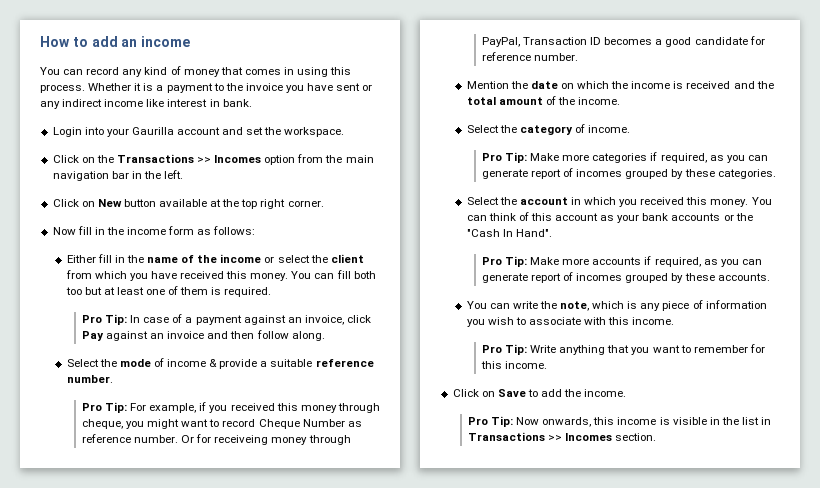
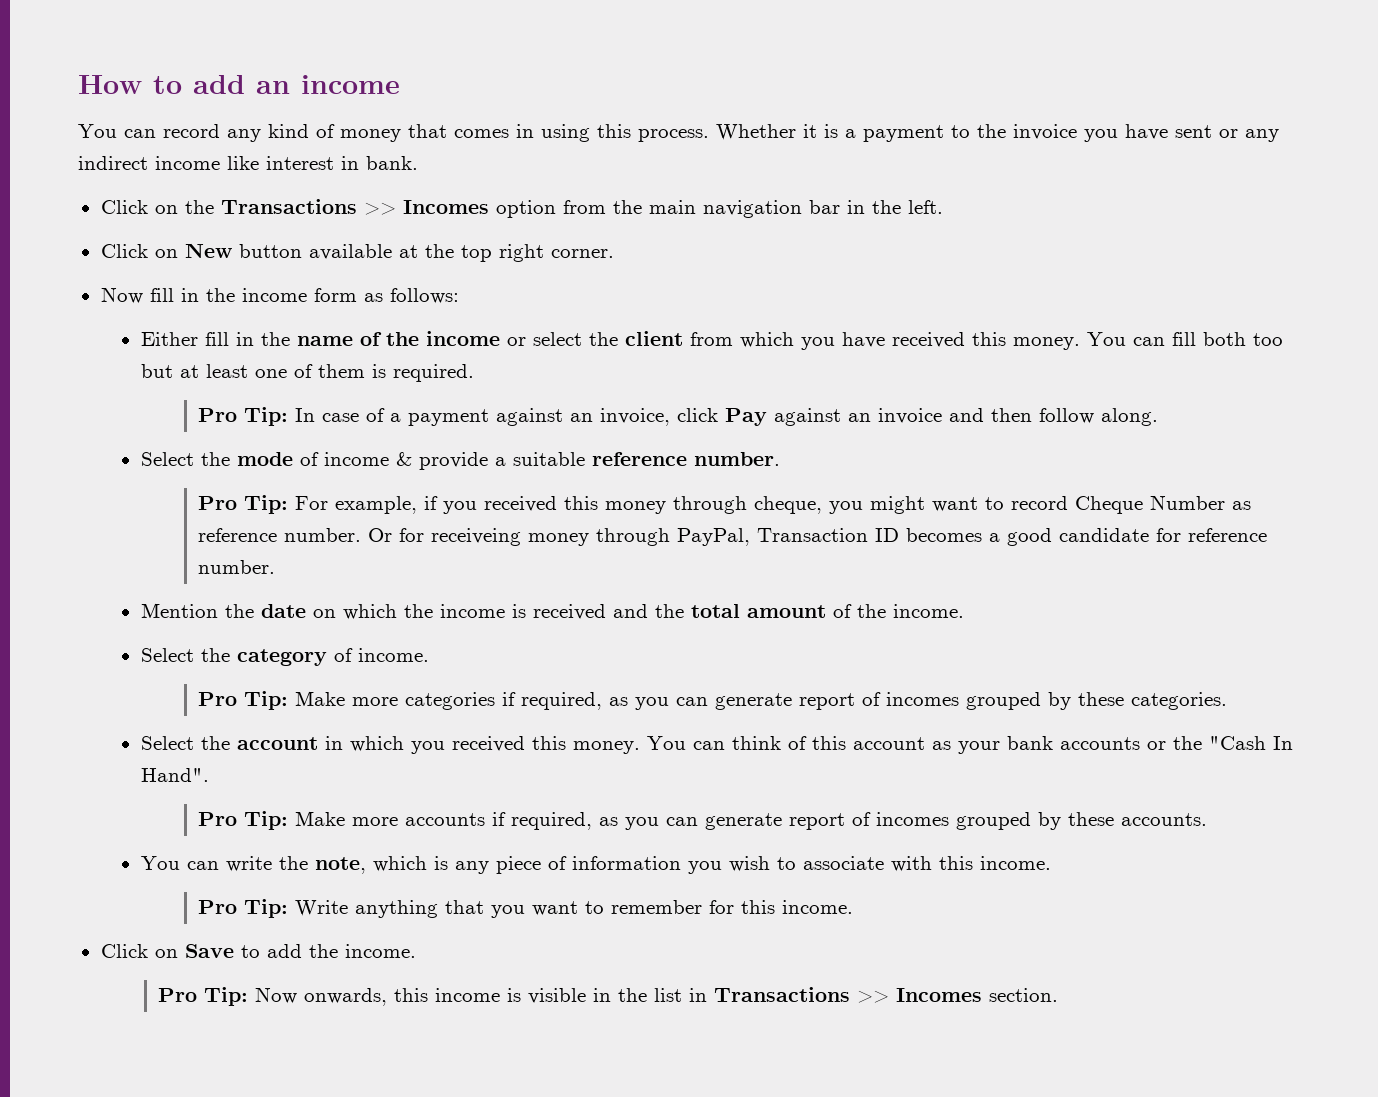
[52,127,345,137] // Login into your Gaurilla account and set the workspace. -> (418, 163) none

